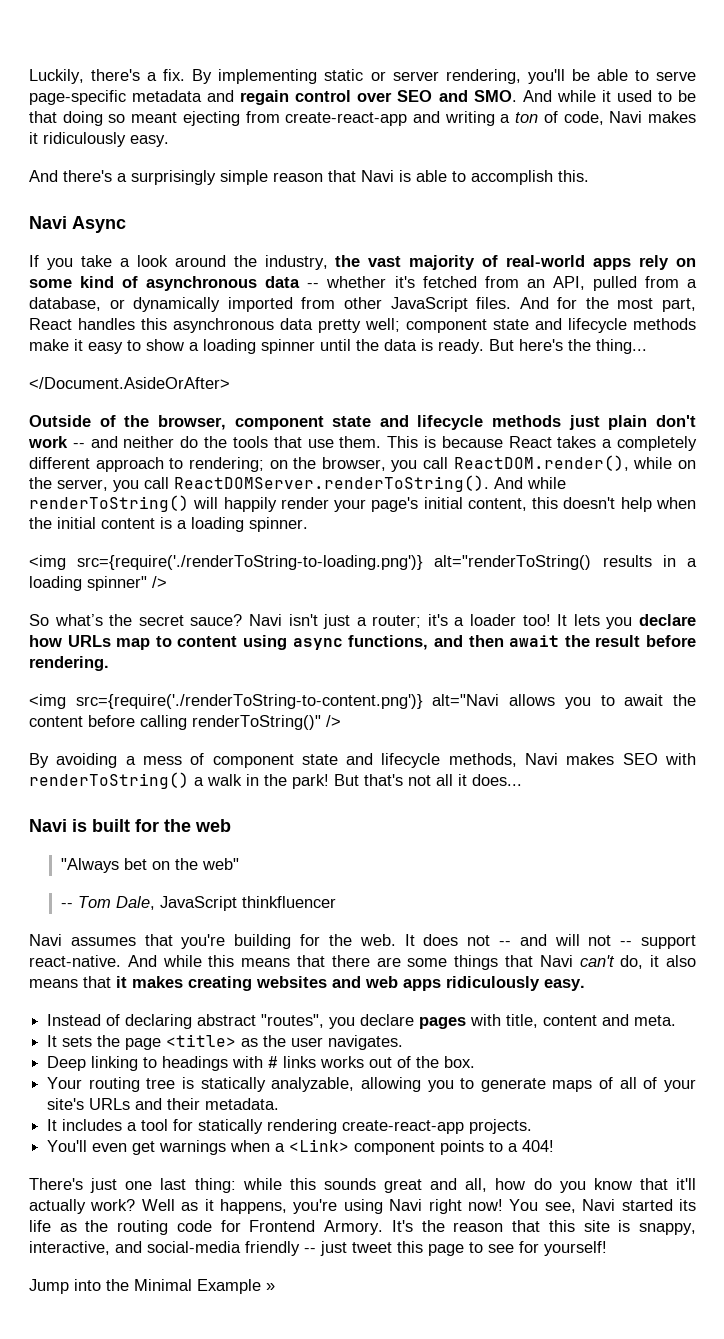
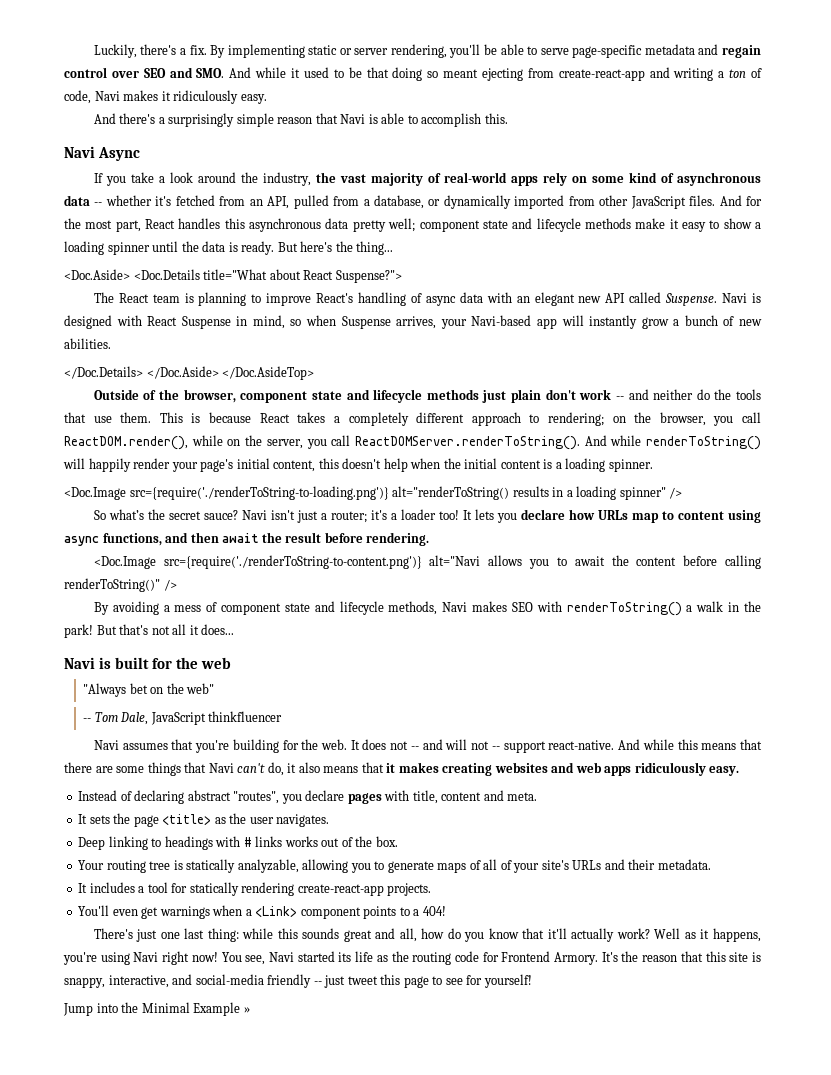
[29,377,230,389] </Document.AsideOrAfter> -> [64,269,402,283] [93,292,761,306] [64,315,762,329] [64,338,111,349] [64,366,315,380] <Doc.Aside> <Doc.Details title="What about React Suspense?"> // The React team is planning to improve React's handling of async data with an elegant new API called Suspense. Navi is designed with React Suspense in mind, so when Suspense arrives, your Navi-based app will instantly grow a bunch of new abilities. // </Doc.Details> </Doc.Aside> </Doc.AsideTop>
[29,555,66,570] <img -> [64,487,126,500] <Doc.Image
[29,694,66,709] <img -> [93,556,156,569] <Doc.Image

